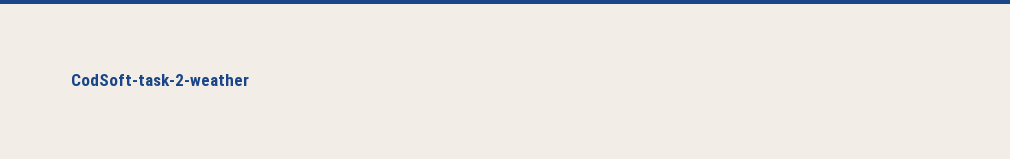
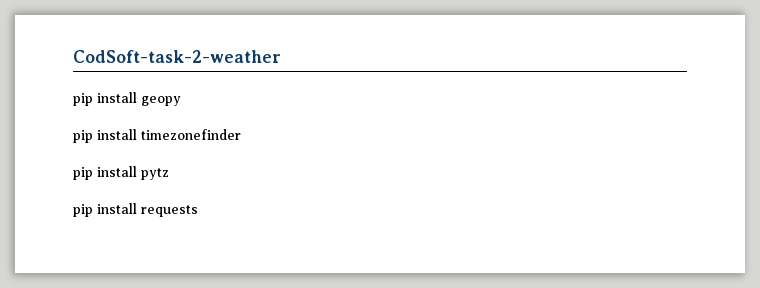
(249, 80) none -> [73,92,181,106] [73,129,241,143] [73,166,169,180] [73,203,198,217] // pip install geopy // pip install timezonefinder // pip install pytz // pip install requests

